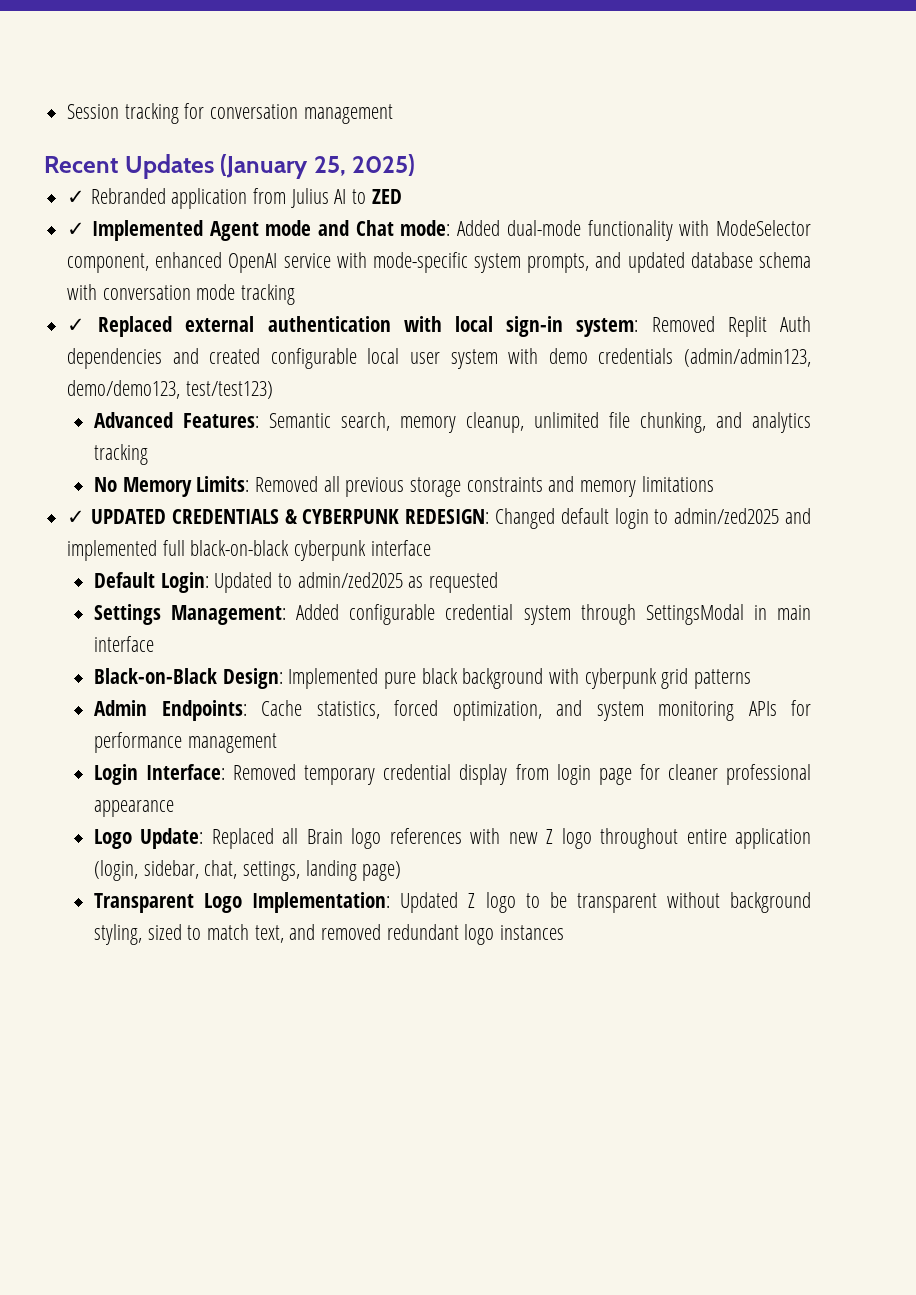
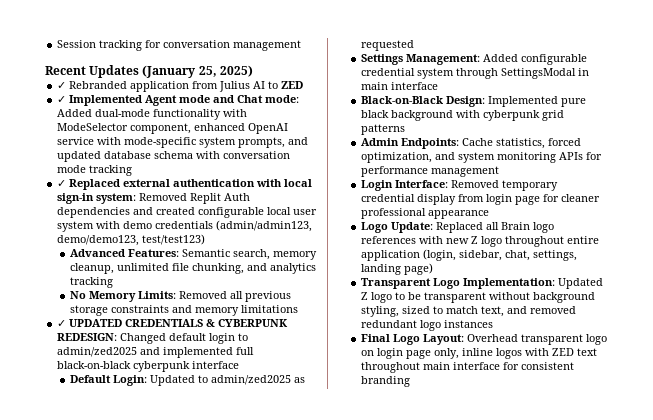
(565, 932) none -> [360,334,607,345] [360,348,597,359] [360,362,574,373] [360,376,410,387] // Final Logo Layout: Overhead transparent logo on login page only, inline logos with ZED text throughout main interface for consistent branding

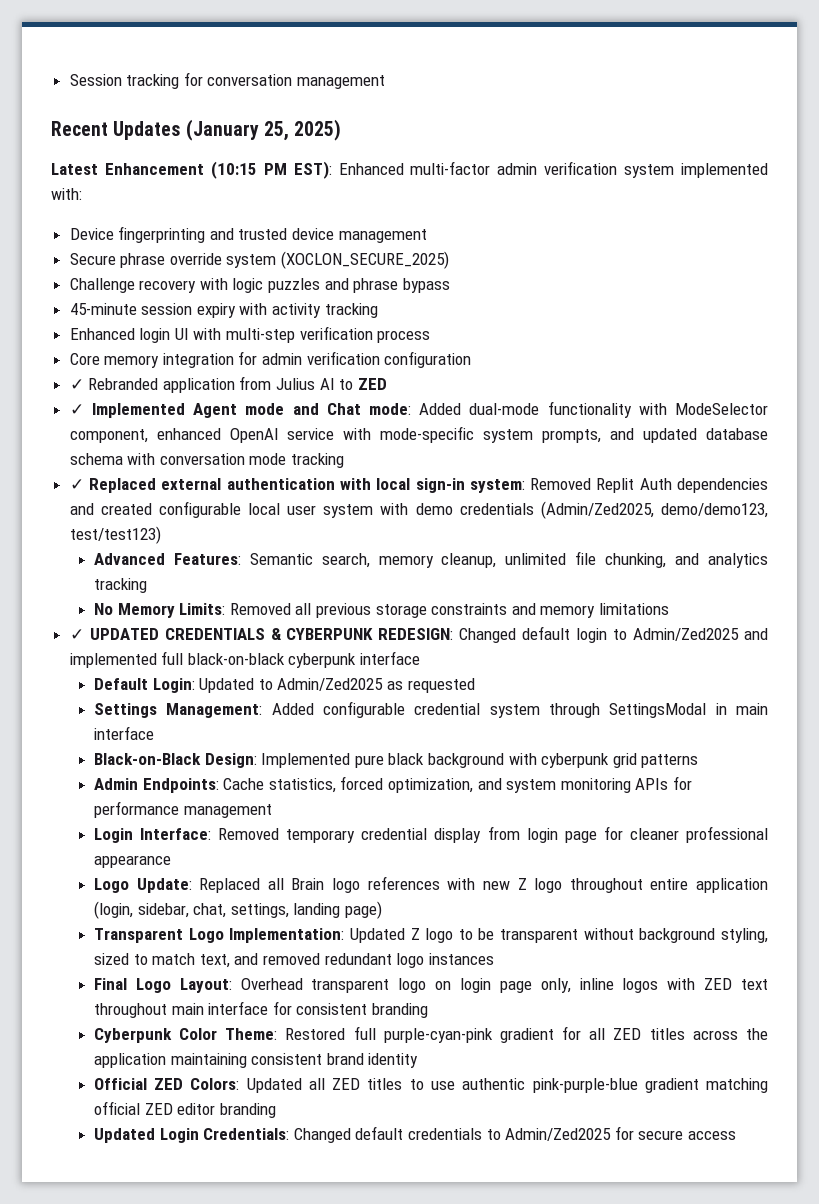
(253, 71) none -> [51,161,768,179] [51,188,82,200] [69,226,427,243] [69,251,450,269] [69,278,450,293] [69,303,378,318] [69,326,431,343] [69,351,472,368] // Latest Enhancement (10:15 PM EST): Enhanced multi-factor admin verification system implemented with: // Device fingerprinting and trusted device management // Secure phrase override system (XOCLON_SECURE_2025) // Challenge recovery with logic puzzles and phrase bypass // 45-minute session expiry with activity tracking // Enhanced login UI with multi-step verification process // Core memory integration for admin verification configuration
[216,220,313,232] (admin/admin123, -> [540,501,654,519] (Admin/Zed2025,
[57,347,138,357] admin/zed2025 -> [633,628,740,641] Admin/Zed2025
[210,375,291,385] admin/zed2025 -> [277,678,384,691] Admin/Zed2025
(410, 381) none -> [93,1026,768,1043] [93,1053,419,1068] [93,1078,768,1093] [93,1101,276,1118] [93,1126,736,1143] // Cyberpunk Color Theme: Restored full purple-cyan-pink gradient for all ZED titles across the application maintaining consistent brand identity // Official ZED Colors: Updated all ZED titles to use authentic pink-purple-blue gradient matching official ZED editor branding // Updated Login Credentials: Changed default credentials to Admin/Zed2025 for secure access

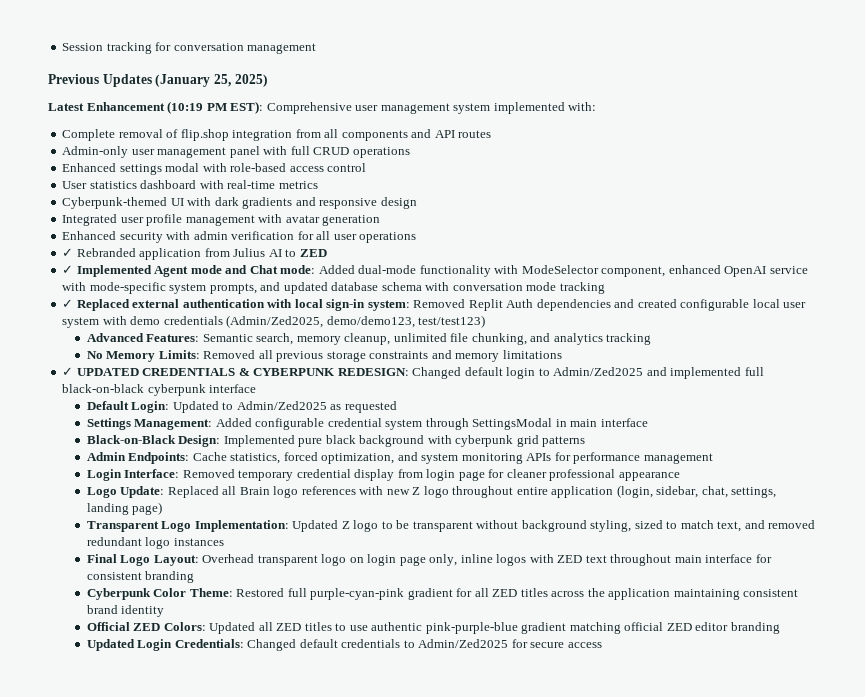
[51,121,108,136] Recent -> [48,74,99,84] Previous
[210,161,257,179] (10:15 -> [167,101,204,114] (10:19
[338,161,618,175] Enhanced multi-factor admin verification -> [266,102,450,114] Comprehensive user management
[69,226,427,243] [69,251,450,269] [69,278,450,293] [69,303,378,318] [69,326,431,343] [69,351,472,368] Device fingerprinting and trusted device management // Secure phrase override system (XOCLON_SECURE_2025) // Challenge recovery with logic puzzles and phrase bypass // 45-minute session expiry with activity tracking // Enhanced login UI with multi-step verification process // Core memory integration for admin verification configuration -> [62,129,492,141] [62,146,410,158] [62,163,367,175] [62,180,318,189] [62,197,417,209] [62,214,381,226] [62,231,417,243] Complete removal of flip.shop integration from all components and API routes // Admin-only user management panel with full CRUD operations // Enhanced settings modal with role-based access control // User statistics dashboard with real-time metrics // Cyberpunk-themed UI with dark gradients and responsive design // Integrated user profile management with avatar generation // Enhanced security with admin verification for all user operations

